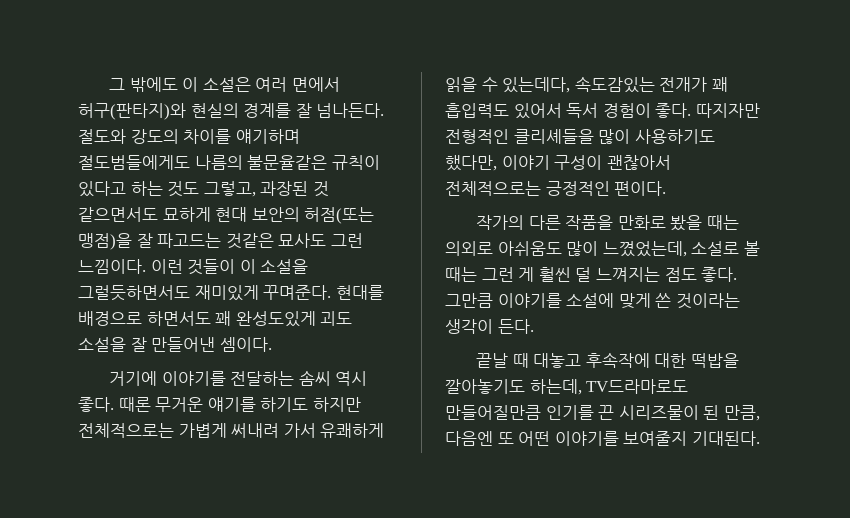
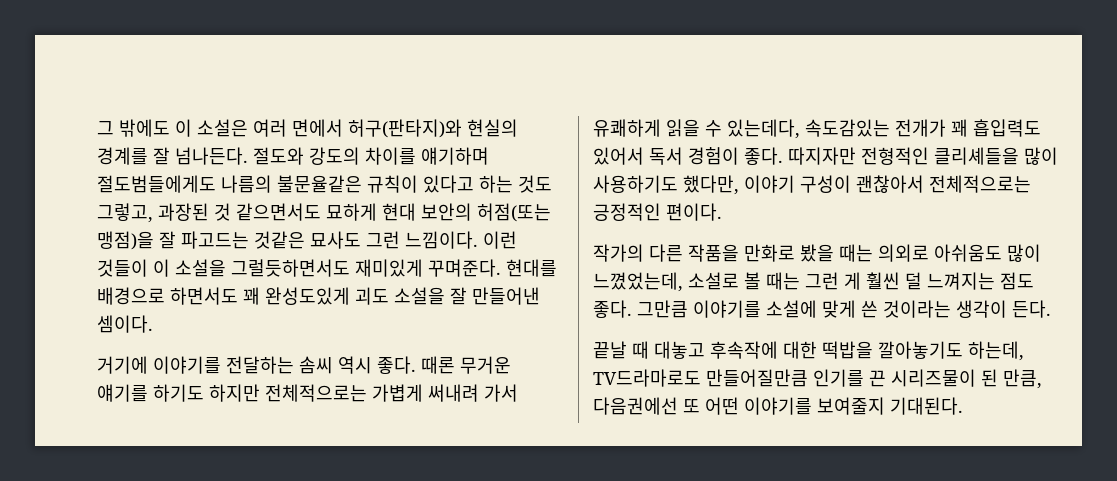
[445,431,493,446] 다음엔 -> [593,397,678,415] 다음권에선

